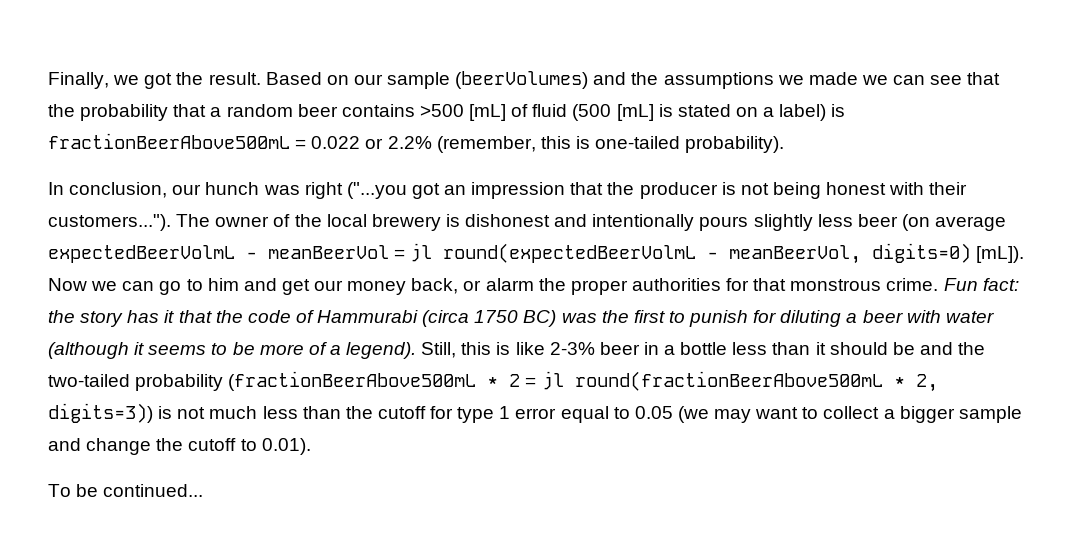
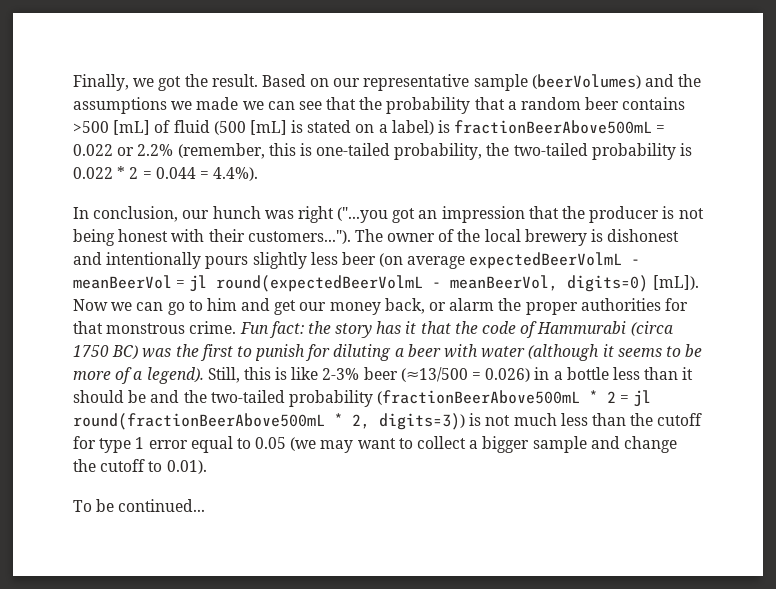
(383, 79) none -> [363,74,470,91] representative
[685,136,785,153] probability). -> [394,143,693,160] [73,166,259,181] probability, the two-tailed probability is 0.022 * 2 = 0.044 = 4.4%).
(640, 348) none -> [400,367,531,382] (≈13/500 = 0.026)

